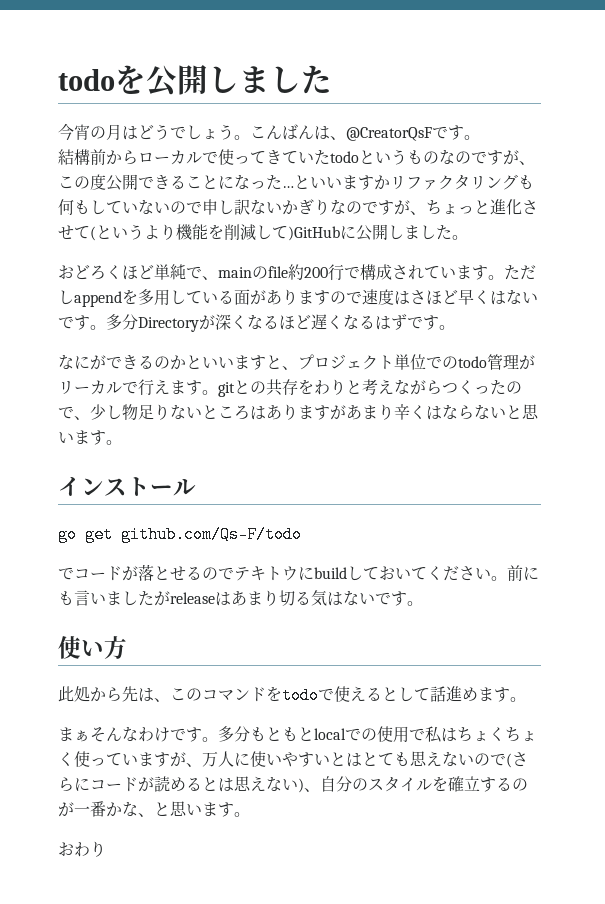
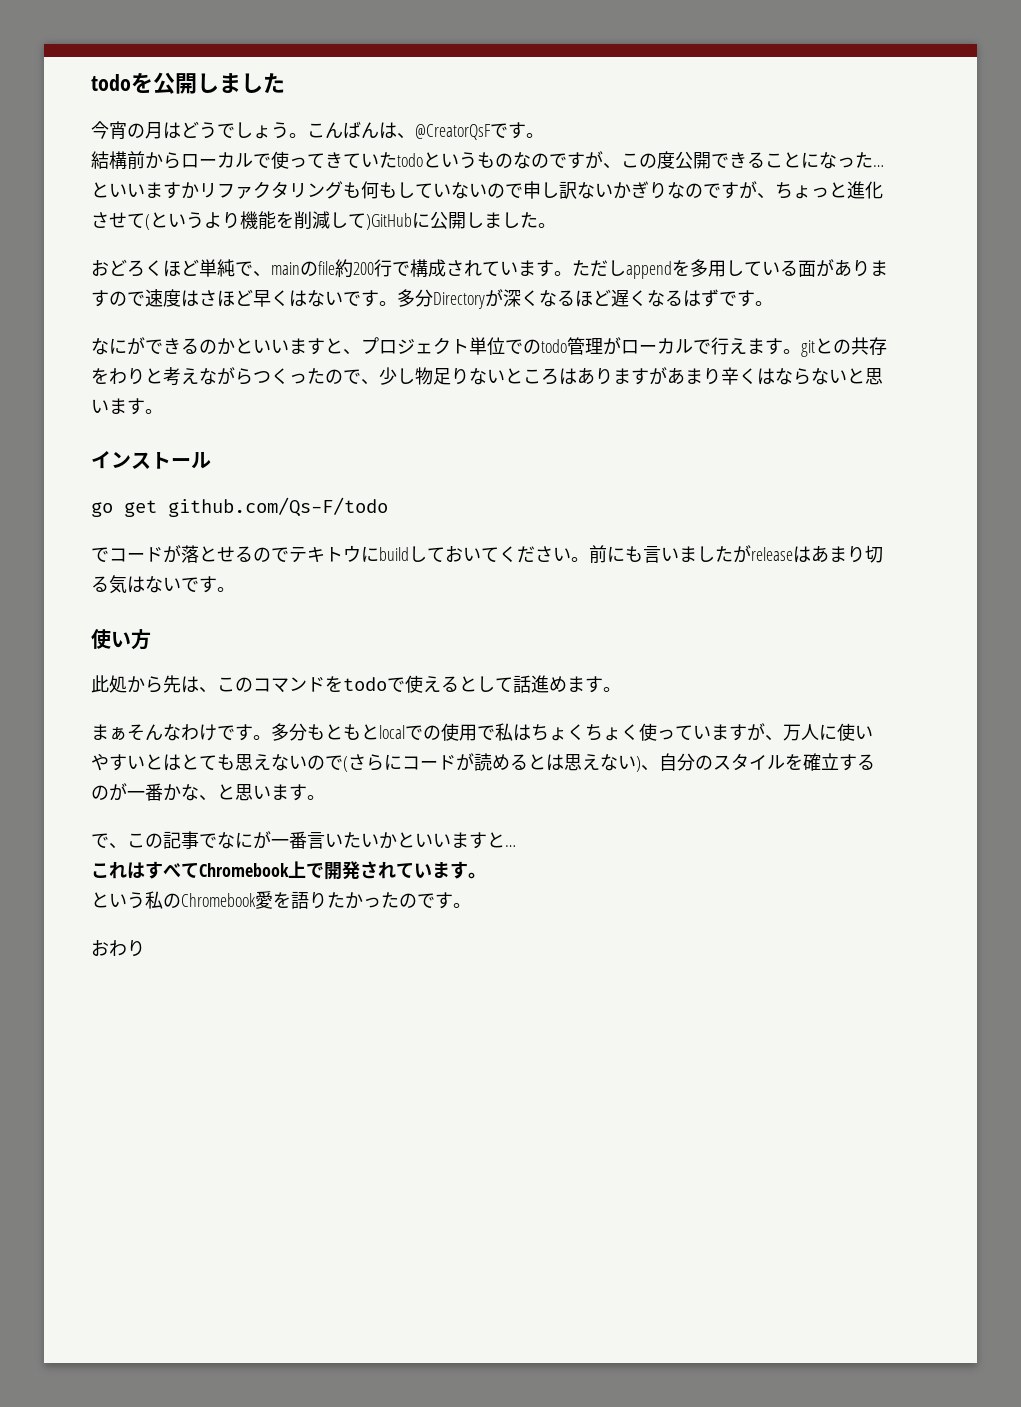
[58,381,74,394] リ -> [621,339,639,354] ロ
(250, 814) none -> [91,831,516,849] [91,861,486,880] [91,891,471,909] // で、この記事でなにが一番言いたいかといいますと… // これはすべてChromebook上で開発されています。 // という私のChromebook愛を語りたかったのです。

